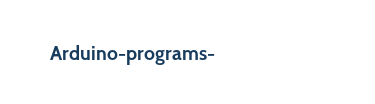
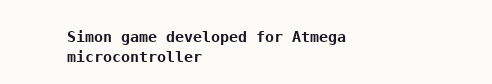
[50,45,215,65] Arduino-programs- -> [67,30,346,45] [67,50,202,62] Simon game developed for Atmega microcontroller

